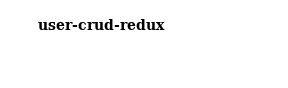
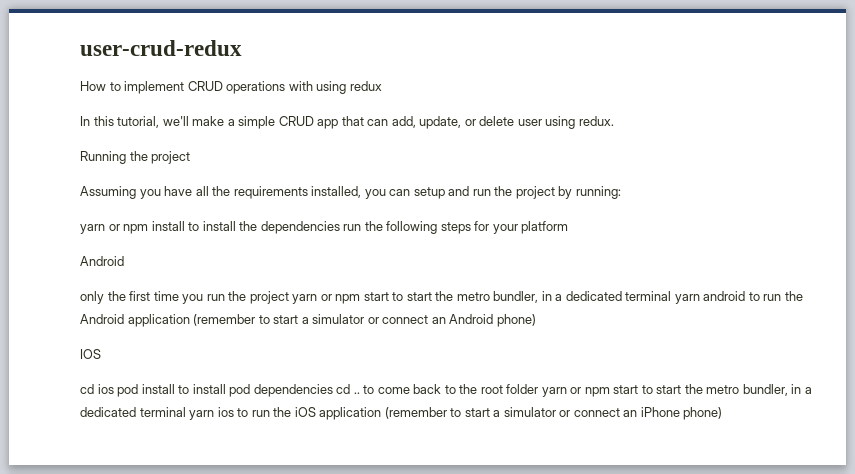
(165, 24) none -> [80,81,382,94] [80,116,614,129] [80,151,191,164] [80,186,621,199] [80,221,569,234] [80,256,124,266] [80,291,803,304] [80,314,536,327] [80,349,101,359] [80,384,812,397] [80,407,723,420] // How to implement CRUD operations with using redux // In this tutorial, we'll make a simple CRUD app that can add, update, or delete user using redux. // Running the project // Assuming you have all the requirements installed, you can setup and run the project by running: // yarn or npm install to install the dependencies run the following steps for your platform // Android // only the first time you run the project yarn or npm start to start the metro bundler, in a dedicated terminal yarn android to run the Android application (remember to start a simulator or connect an Android phone) // IOS // cd ios pod install to install pod dependencies cd .. to come back to the root folder yarn or npm start to start the metro bundler, in a dedicated terminal yarn ios to run the iOS application (remember to start a simulator or connect an iPhone phone)

